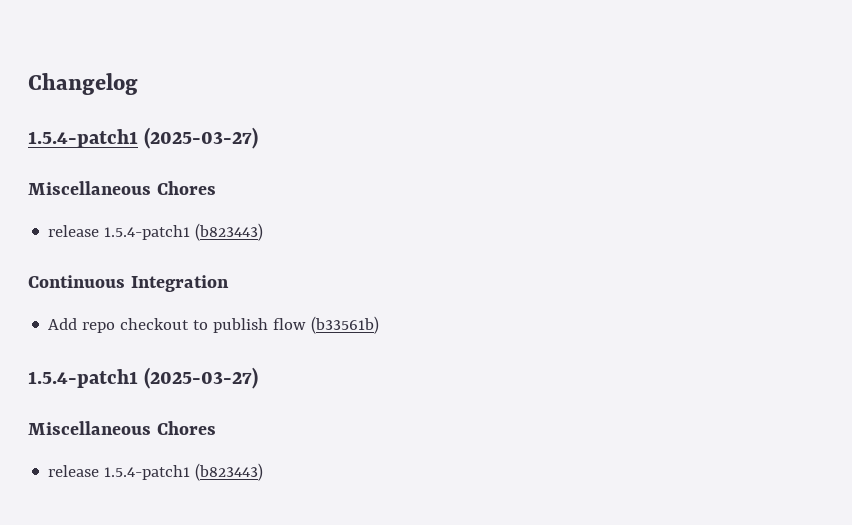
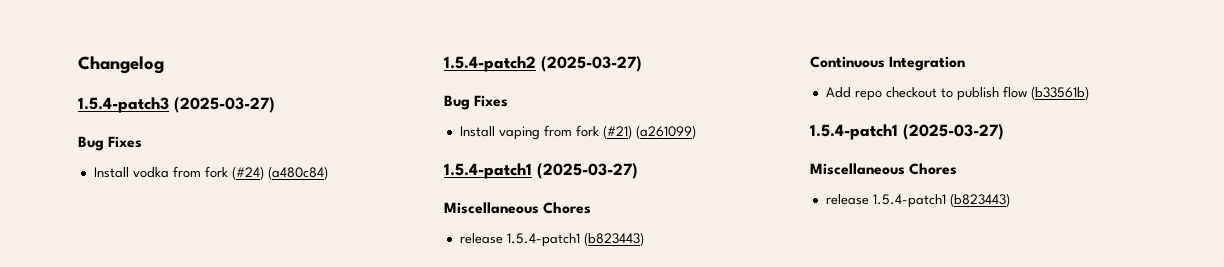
(138, 84) none -> [78,97,275,113] [78,136,143,151] [93,166,328,180] [444,56,642,72] [444,95,509,110] [459,125,696,140] // 1.5.4-patch3 (2025-03-27) // Bug Fixes // Install vodka from fork (#24) (a480c84) // 1.5.4-patch2 (2025-03-27) // Bug Fixes // Install vaping from fork (#21) (a261099)

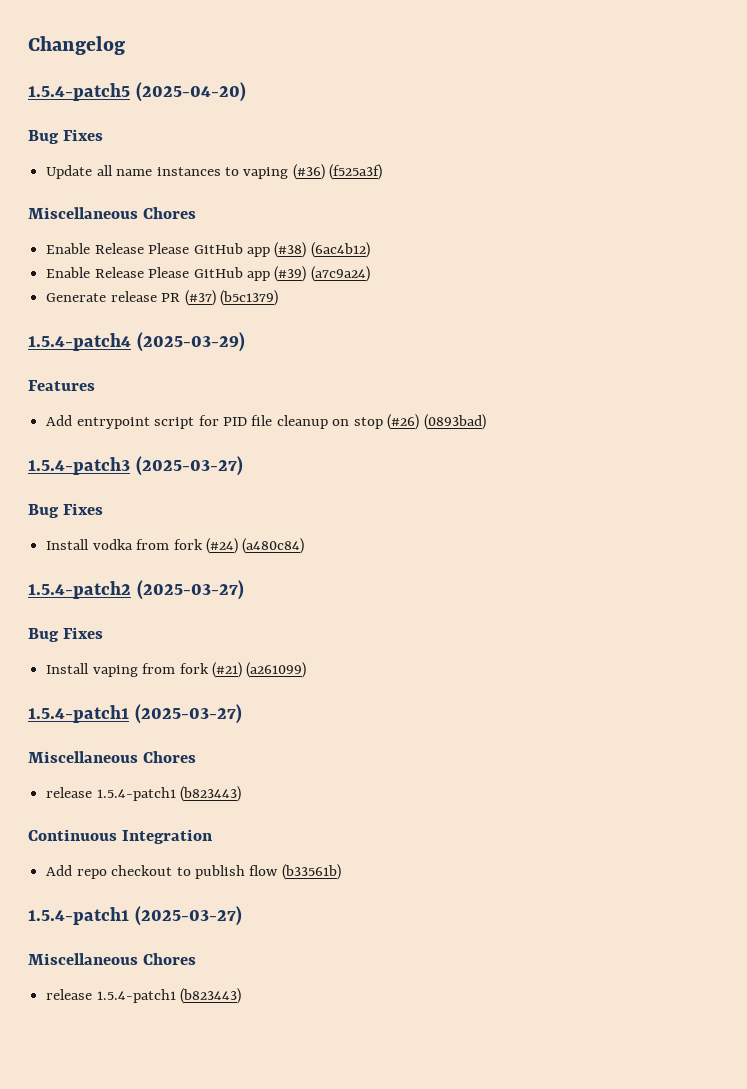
(164, 65) none -> [28,82,246,102] [28,129,103,144] [46,164,383,180] [28,207,196,219] [46,242,370,258] [46,266,370,282] [46,290,278,306] [28,332,245,352] [28,380,95,391] [46,414,486,430] // 1.5.4-patch5 (2025-04-20) // Bug Fixes // Update all name instances to vaping (#36) (f525a3f) // Miscellaneous Chores // Enable Release Please GitHub app (#38) (6ac4b12) // Enable Release Please GitHub app (#39) (a7c9a24) // Generate release PR (#37) (b5c1379) // 1.5.4-patch4 (2025-03-29) // Features // Add entrypoint script for PID file cleanup on stop (#26) (0893bad)

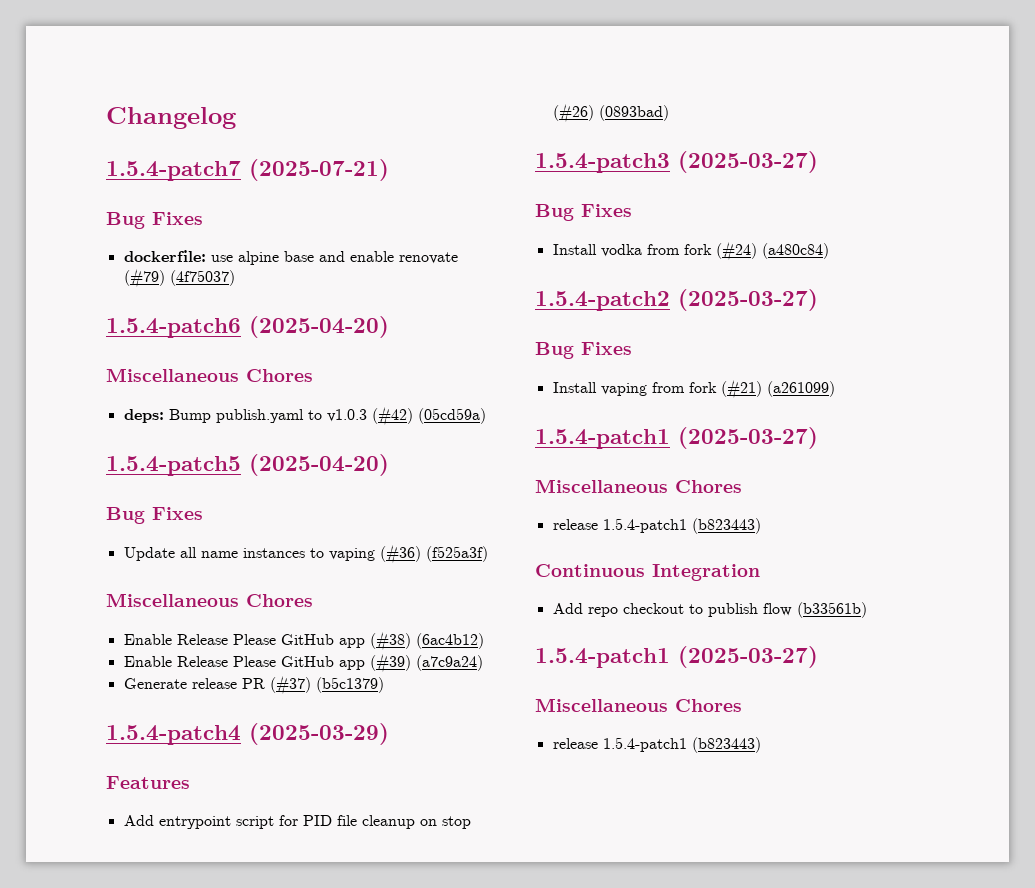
(125, 45) none -> [106,159,389,181] [106,212,203,229] [123,250,458,265] [123,268,235,288] [106,316,389,338] [106,368,313,382] [123,406,486,426] // 1.5.4-patch7 (2025-07-21) // Bug Fixes // dockerfile: use alpine base and enable renovate (#79) (4f75037) // 1.5.4-patch6 (2025-04-20) // Miscellaneous Chores // deps: Bump publish.yaml to v1.0.3 (#42) (05cd59a)

